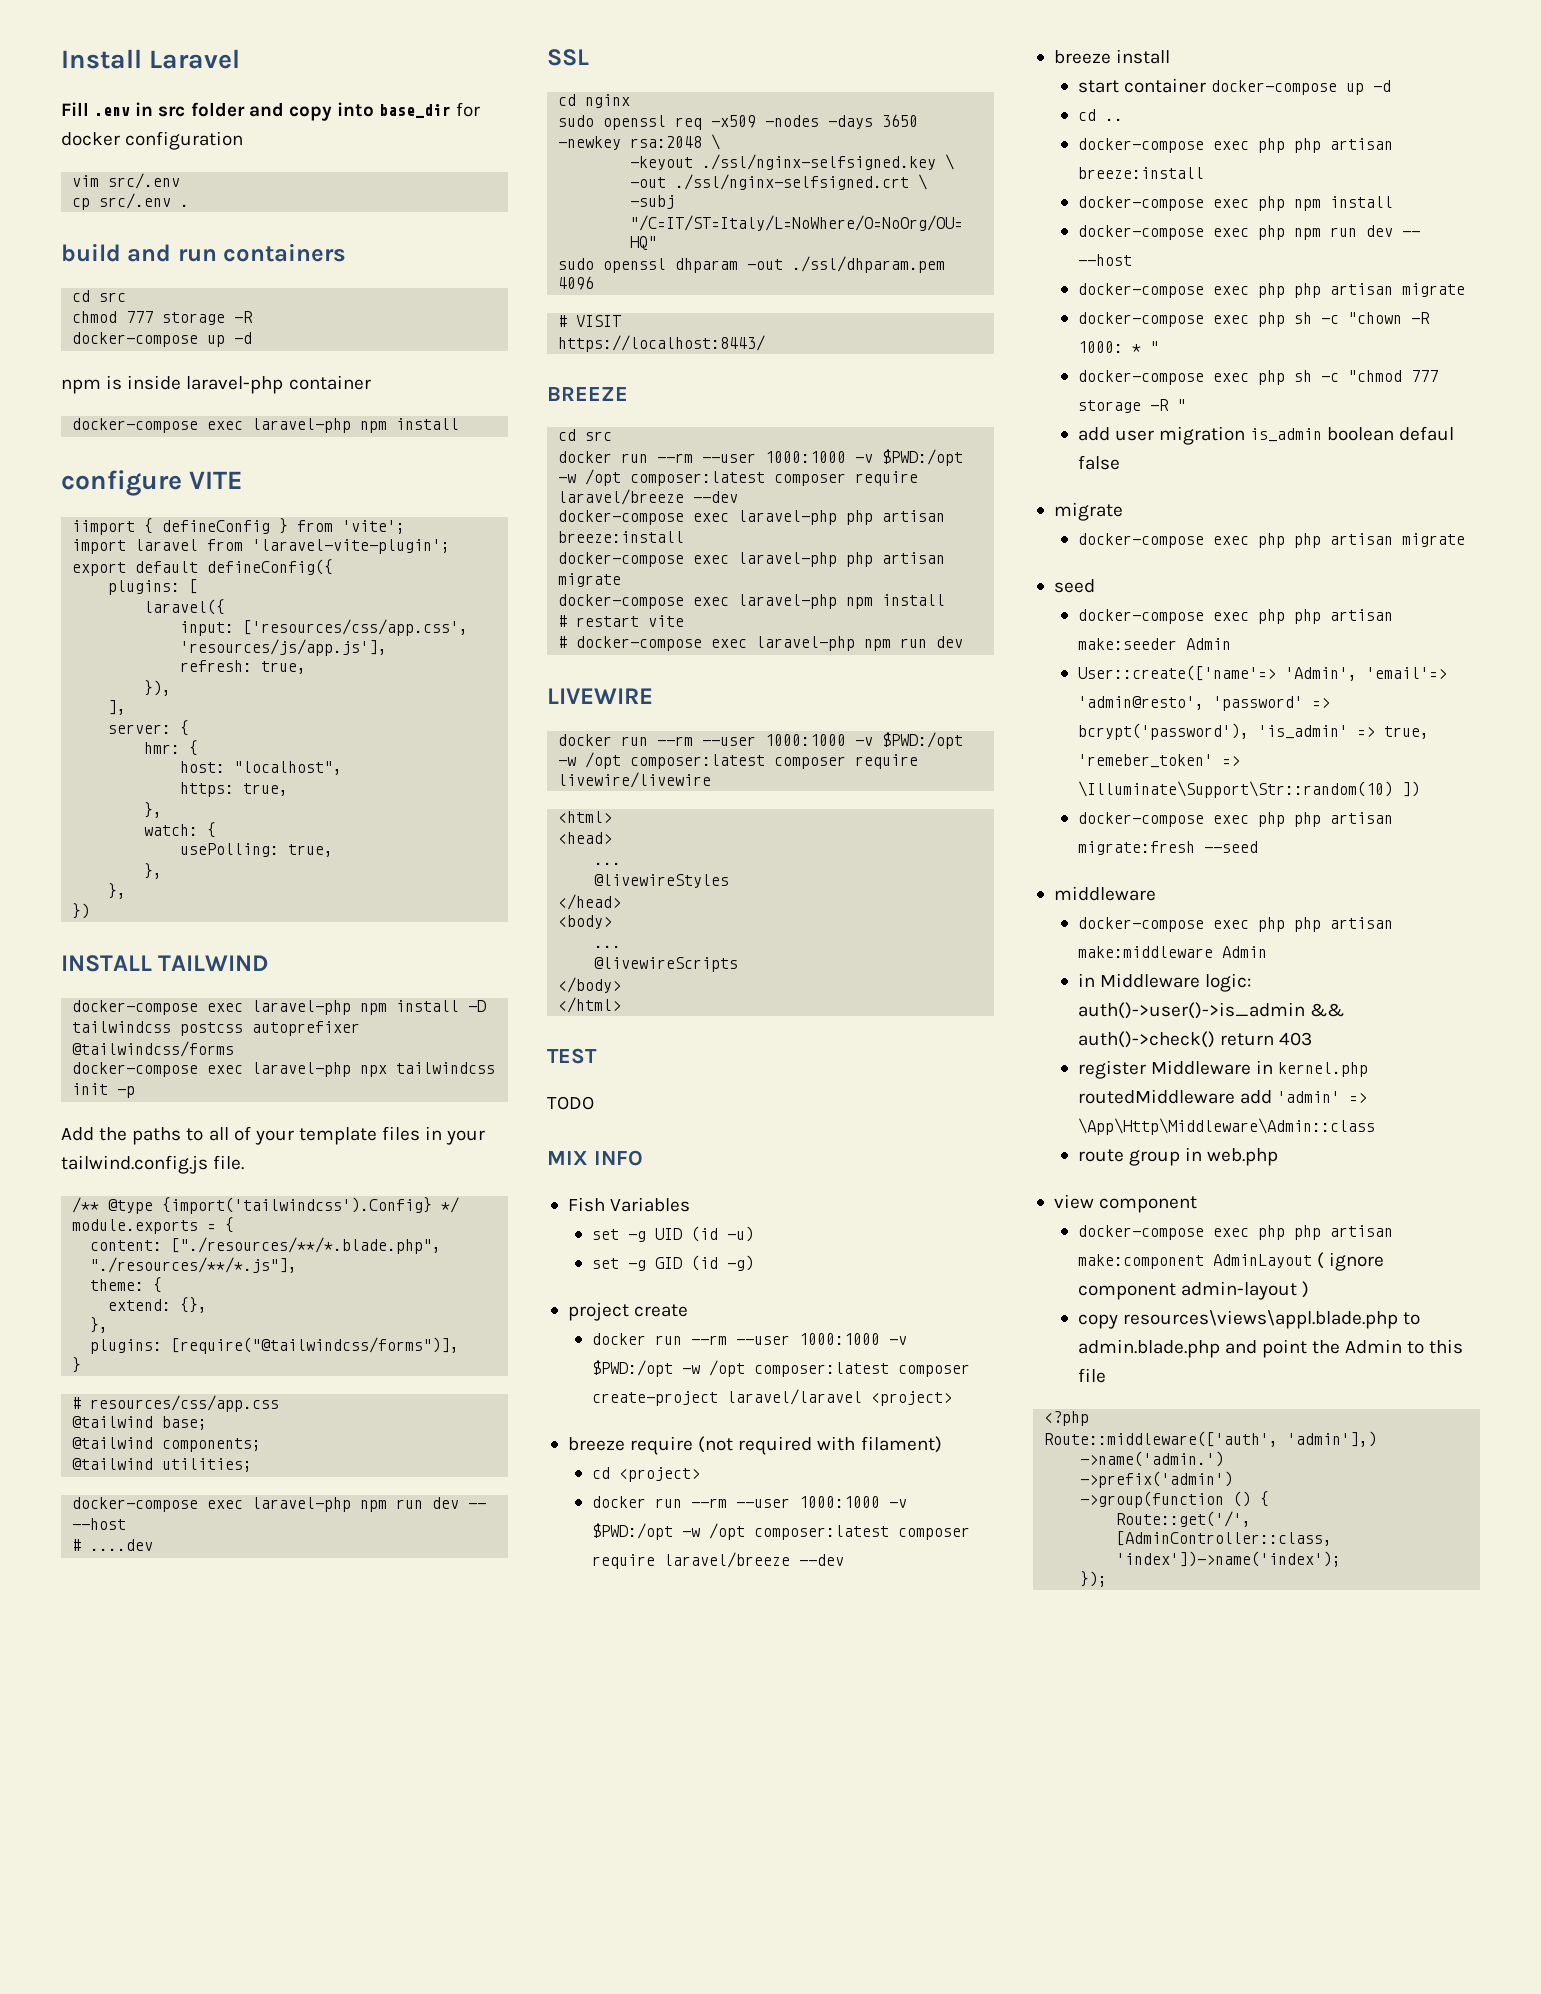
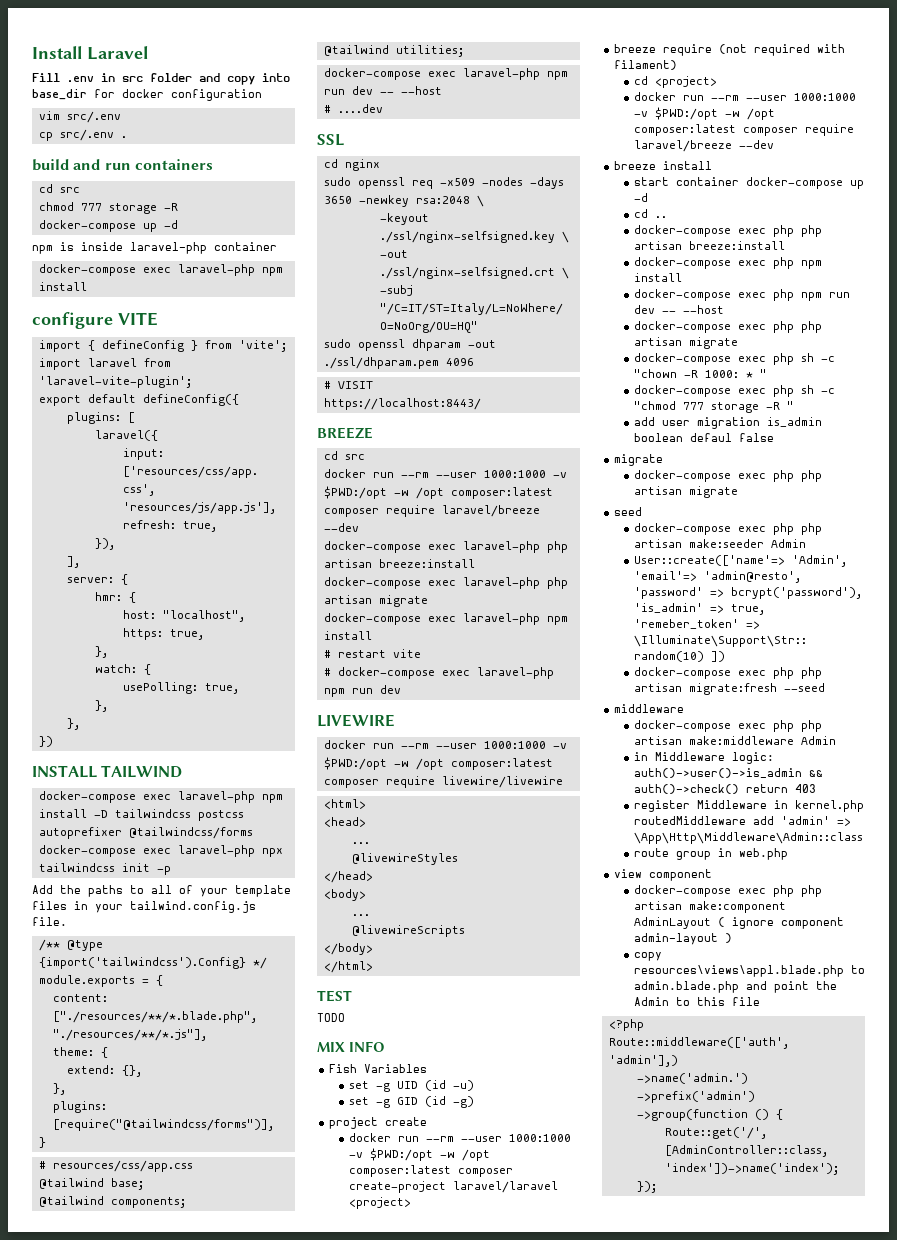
[72,520,136,535] iimport -> [38,340,81,352] import

